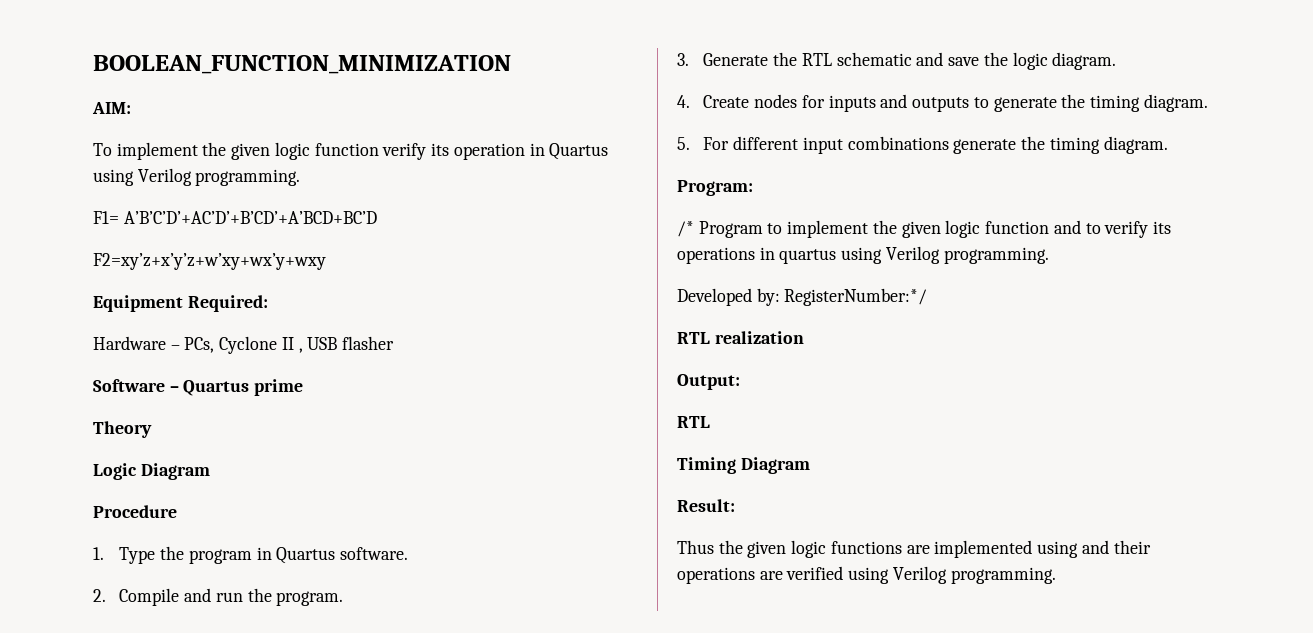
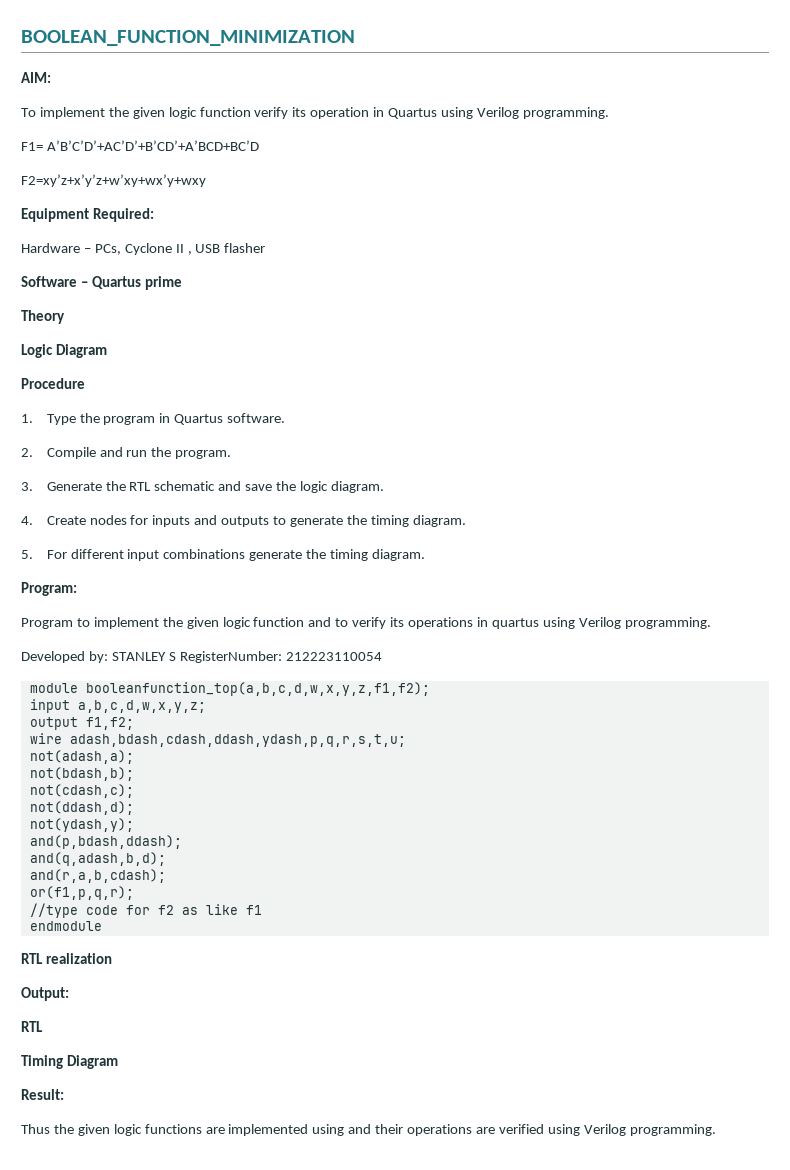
[677,221,694,237] /* -> (77, 589) none
[784,288,928,306] RegisterNumber:*/ -> [111,651,382,663] [29,682,430,696] [29,699,206,713] [29,717,134,730] [29,733,406,747] [29,750,134,764] [29,767,134,781] [29,784,134,798] [29,801,134,815] [29,818,134,832] [29,835,182,849] [29,852,166,866] [29,869,166,883] [29,886,134,900] [29,903,262,918] [29,921,102,931] STANLEY S RegisterNumber: 212223110054 // module booleanfunction_top(a,b,c,d,w,x,y,z,f1,f2); // input a,b,c,d,w,x,y,z; // output f1,f2; // wire adash,bdash,cdash,ddash,ydash,p,q,r,s,t,u; // not(adash,a); // not(bdash,b); // not(cdash,c); // not(ddash,d); // not(ydash,y); // and(p,bdash,ddash); // and(q,adash,b,d); // and(r,a,b,cdash); // or(f1,p,q,r); // //type code for f2 as like f1 // endmodule

